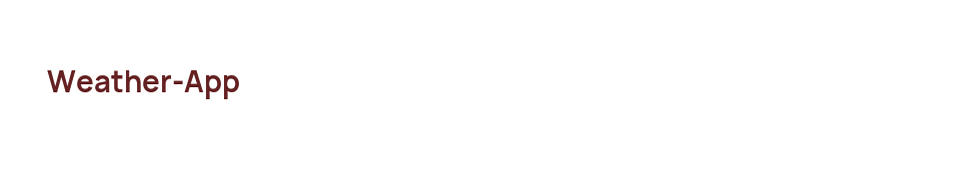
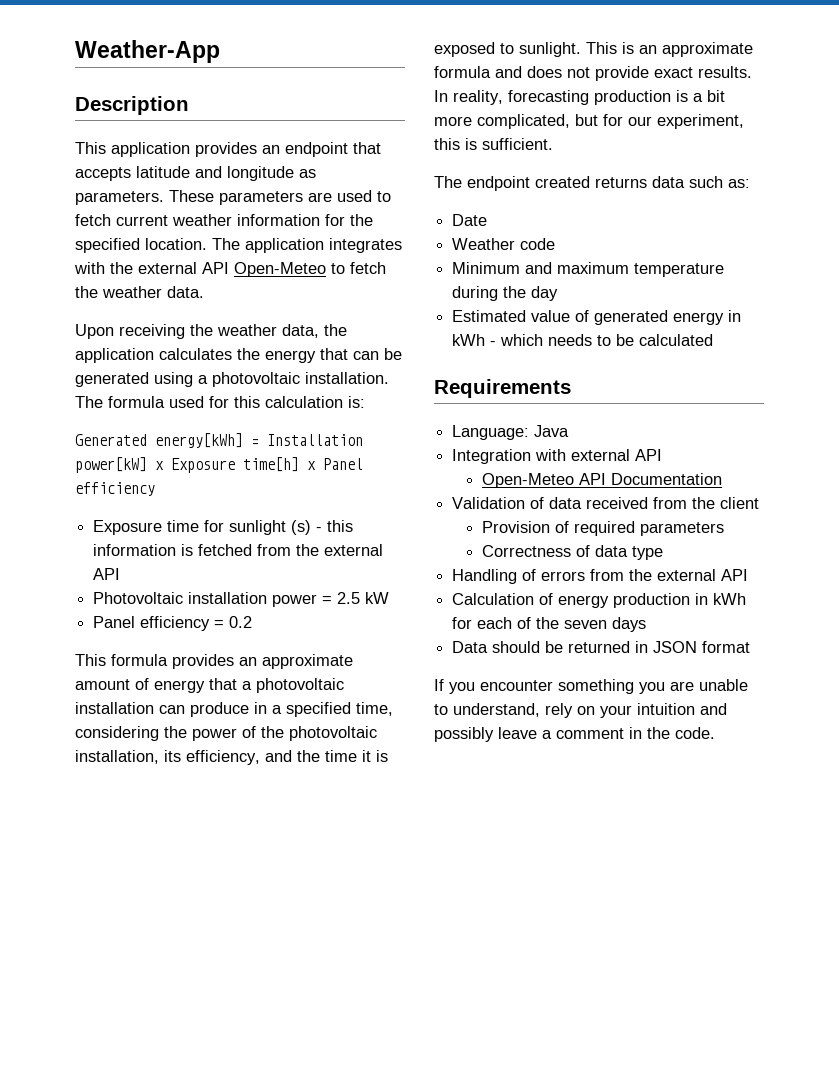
(241, 85) none -> [75,96,189,115] [75,142,381,157] [75,166,316,181] [75,190,391,205] [75,214,373,226] [75,238,402,253] [74,262,386,277] [75,286,204,298] [75,324,347,339] [75,348,402,363] [75,372,389,387] [75,396,365,408] [75,433,363,448] [75,457,363,473] [75,482,155,496] [93,520,354,535] [93,544,384,556] [93,568,121,580] [93,592,390,607] [93,616,253,631] [75,654,353,669] [75,678,344,693] [75,702,393,717] [75,726,377,741] [75,750,388,765] [434,42,753,57] [434,66,752,81] [434,90,725,105] [434,114,744,129] [434,138,553,150] [434,176,750,191] [452,214,488,226] [452,238,556,250] [452,262,725,277] [452,286,559,301] [452,310,742,325] [452,334,714,346] [434,379,571,398] [452,425,570,440] [452,449,663,464] [481,473,722,488] [452,497,760,509] [481,521,724,536] [481,545,663,560] [452,569,749,584] [452,593,747,608] [452,617,647,632] [452,641,751,653] [434,679,748,694] [434,703,727,718] [434,727,715,742] // Description // This application provides an endpoint that accepts latitude and longitude as parameters. These parameters are used to fetch current weather information for the specified location. The application integrates with the external API Open-Meteo to fetch the weather data. // Upon receiving the weather data, the application calculates the energy that can be generated using a photovoltaic installation. The formula used for this calculation is: // Generated energy[kWh] = Installation power[kW] x Exposure time[h] x Panel efficiency // Exposure time for sunlight (s) - this information is fetched from the external API // Photovoltaic installation power = 2.5 kW // Panel efficiency = 0.2 // This formula provides an approximate amount of energy that a photovoltaic installation can produce in a specified time, considering the power of the photovoltaic installation, its efficiency, and the time it is exposed to sunlight. This is an approximate formula and does not provide exact results. In reality, forecasting production is a bit more complicated, but for our experiment, this is sufficient. // The endpoint created returns data such as: // Date // Weather code // Minimum and maximum temperature during the day // Estimated value of generated energy in kWh - which needs to be calculated // Requirements // Language: Java // Integration with external API // Open-Meteo API Documentation // Validation of data received from the client // Provision of required parameters // Correctness of data type // Handling of errors from the external API // Calculation of energy production in kWh for each of the seven days // Data should be returned in JSON format // If you encounter something you are unable to understand, rely on your intuition and possibly leave a comment in the code.

